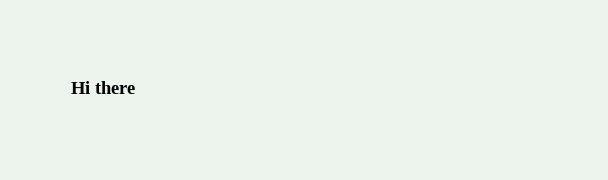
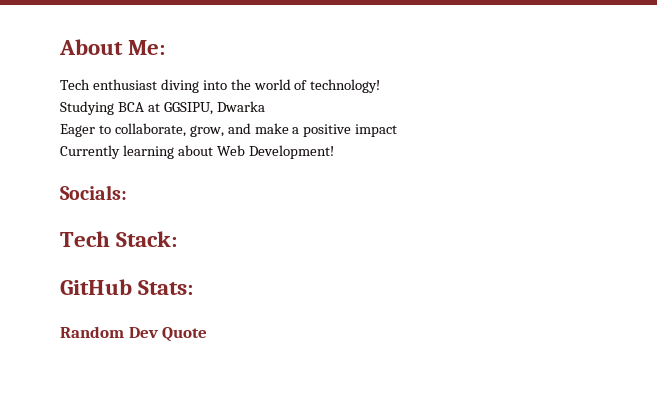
[71,81,135,94] Hi there -> [59,39,166,55] [60,79,381,93] [60,101,265,115] [60,123,398,137] [60,145,334,159] [60,185,127,200] [60,231,178,247] [60,279,194,295] [60,326,208,342] About Me: // Tech enthusiast diving into the world of technology! // Studying BCA at GGSIPU, Dwarka // Eager to collaborate, grow, and make a positive impact // Currently learning about Web Development! // Socials: // Tech Stack: // GitHub Stats: // Random Dev Quote

